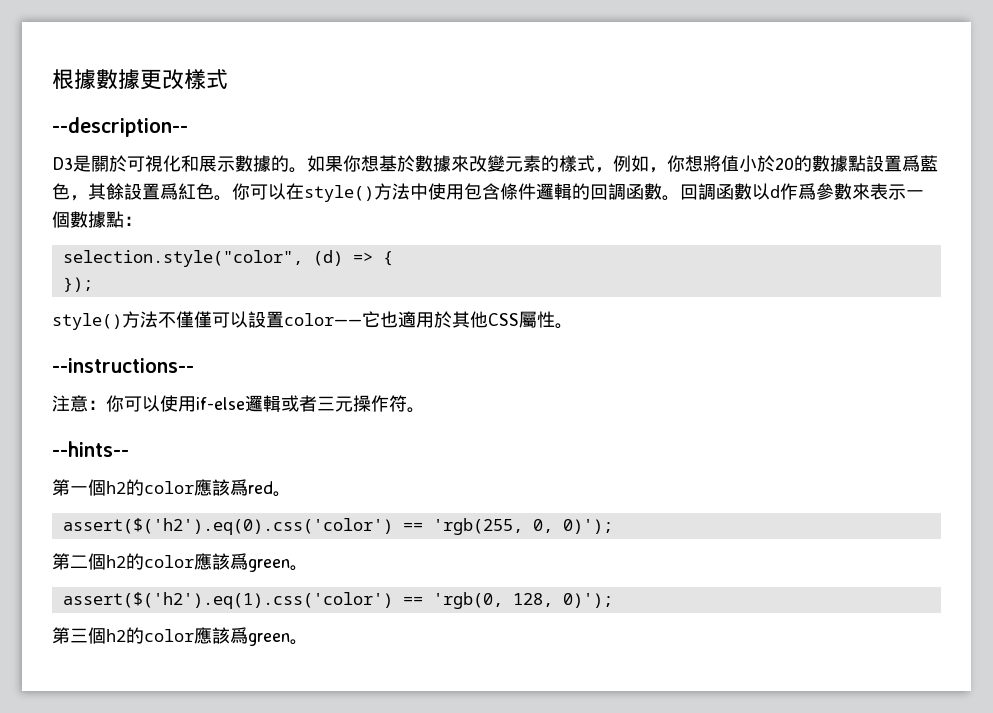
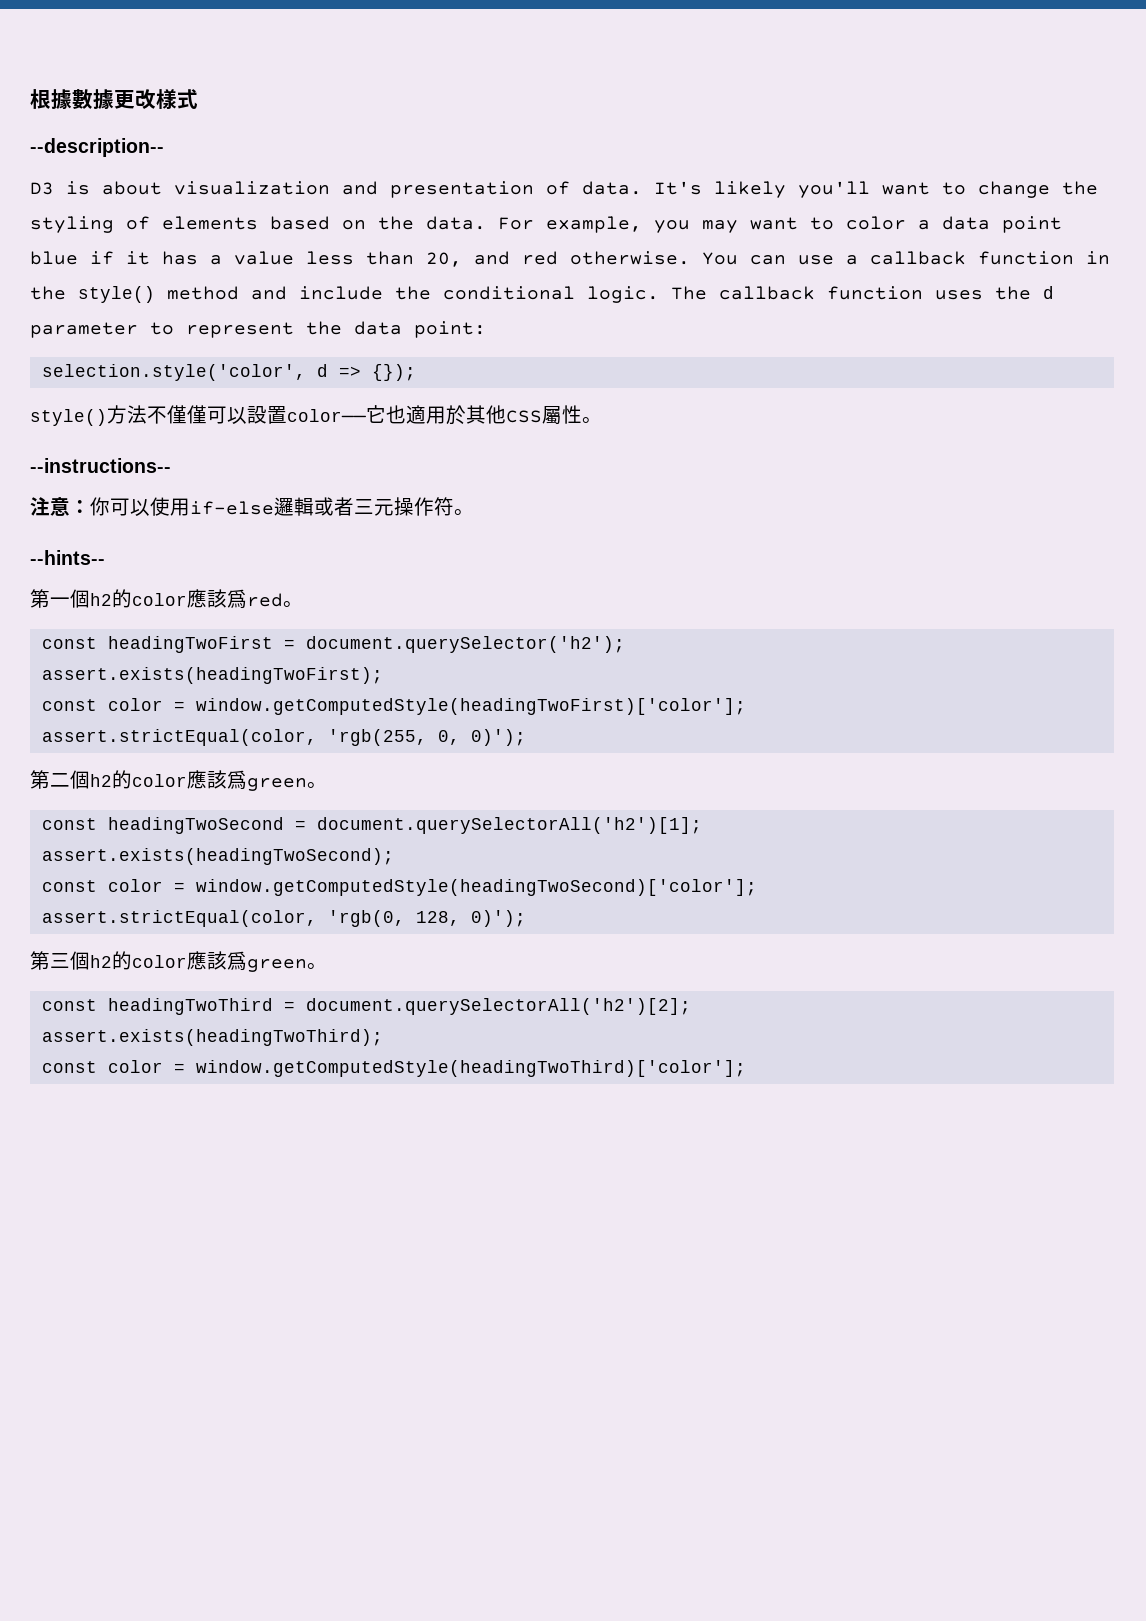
[73,155,938,173] [52,183,924,202] [52,211,142,228] [62,250,393,267] [62,277,93,292] 是關於可視化和展示數據的。如果你想基於數據來改變元素的樣式，例如，你想將值小於20的數據點設置爲藍色，其餘設置爲紅色。你可以在style()方法中使用包含條件邏輯的回調函數。回調函數以d作爲參數來表示一個數據點： // selection.style("color", (d) => { // }); -> [66,181,1098,198] [30,216,1062,233] [30,251,1110,267] [30,286,1054,303] [30,321,486,338] [41,364,416,381] is about visualization and presentation of data. It's likely you'll want to change the styling of elements based on the data. For example, you may want to color a data point blue if it has a value less than 20, and red otherwise. You can use a callback function in the style() method and include the conditional logic. The callback function uses the d parameter to represent the data point: // selection.style('color', d => {});
[62,518,423,535] assert($('h2').eq(0).css('color') == -> [41,636,625,653] [41,667,383,684] [41,698,746,715] [41,729,317,746] const headingTwoFirst = document.querySelector('h2'); // assert.exists(headingTwoFirst); // const color = window.getComputedStyle(headingTwoFirst)['color']; // assert.strictEqual(color,
[62,592,423,609] assert($('h2').eq(1).css('color') == -> [41,817,702,834] [41,848,394,865] [41,879,757,896] [41,910,317,927] const headingTwoSecond = document.querySelectorAll('h2')[1]; // assert.exists(headingTwoSecond); // const color = window.getComputedStyle(headingTwoSecond)['color']; // assert.strictEqual(color,
(308, 642) none -> [41,998,691,1015] [41,1029,383,1046] [41,1060,746,1077] // const headingTwoThird = document.querySelectorAll('h2')[2]; // assert.exists(headingTwoThird); // const color = window.getComputedStyle(headingTwoThird)['color'];

